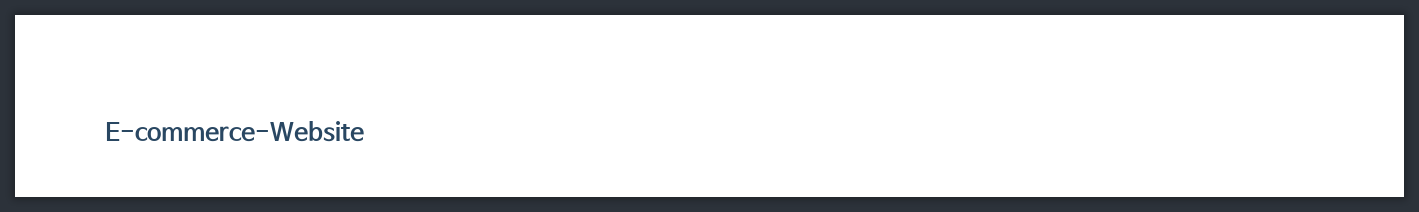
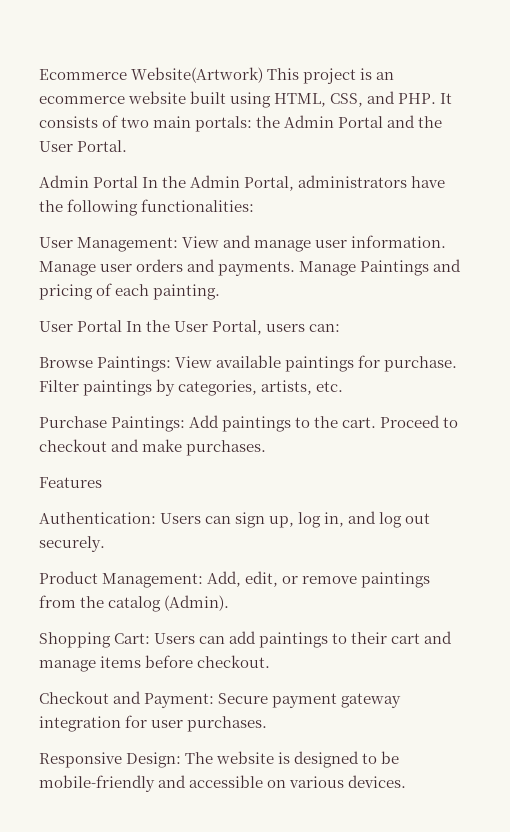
[105,121,364,142] E-commerce-Website -> [39,67,395,84] [39,91,453,108] [39,115,443,132] [39,140,128,152] [39,175,446,191] [39,199,255,216] [39,235,447,252] [39,259,462,276] [39,283,221,300] [39,320,341,335] [39,355,458,372] [39,379,344,396] [39,415,459,432] [39,439,267,456] [39,477,102,488] [39,511,431,528] [39,536,105,552] [39,571,431,588] [39,595,230,612] [39,631,453,648] [39,655,271,672] [39,691,402,708] [39,715,268,732] [39,751,400,768] [39,775,407,792] Ecommerce Website(Artwork) This project is an ecommerce website built using HTML, CSS, and PHP. It consists of two main portals: the Admin Portal and the User Portal. // Admin Portal In the Admin Portal, administrators have the following functionalities: // User Management: View and manage user information. Manage user orders and payments. Manage Paintings and pricing of each painting. // User Portal In the User Portal, users can: // Browse Paintings: View available paintings for purchase. Filter paintings by categories, artists, etc. // Purchase Paintings: Add paintings to the cart. Proceed to checkout and make purchases. // Features // Authentication: Users can sign up, log in, and log out securely. // Product Management: Add, edit, or remove paintings from the catalog (Admin). // Shopping Cart: Users can add paintings to their cart and manage items before checkout. // Checkout and Payment: Secure payment gateway integration for user purchases. // Responsive Design: The website is designed to be mobile-friendly and accessible on various devices.

